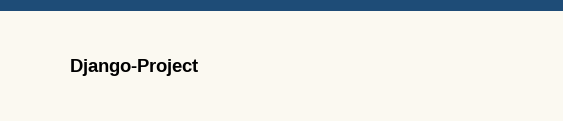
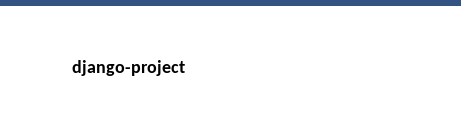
[70,59,198,76] Django-Project -> [72,60,185,76] django-project

